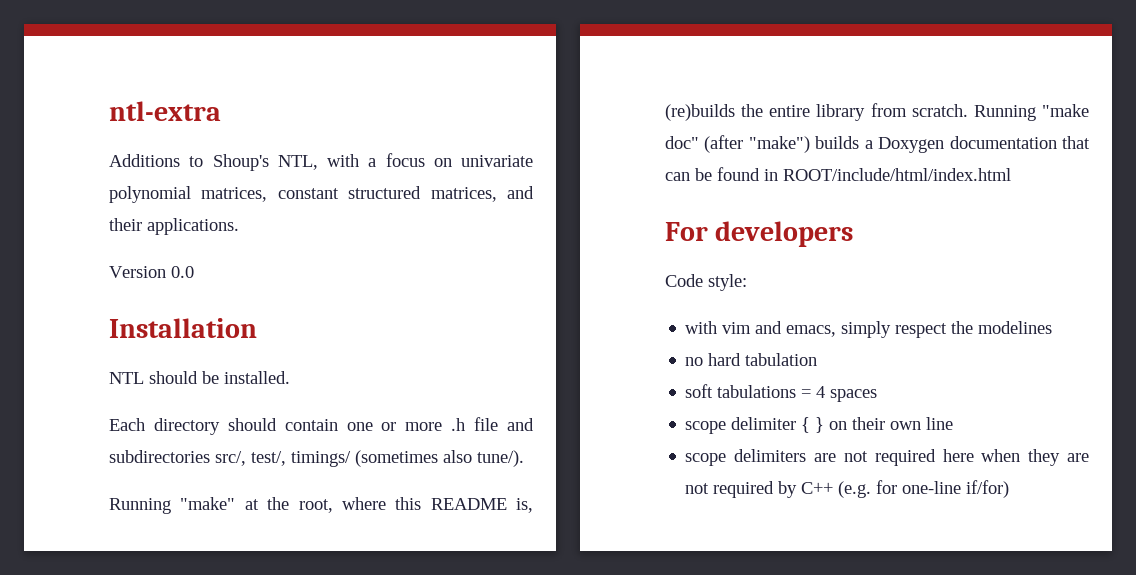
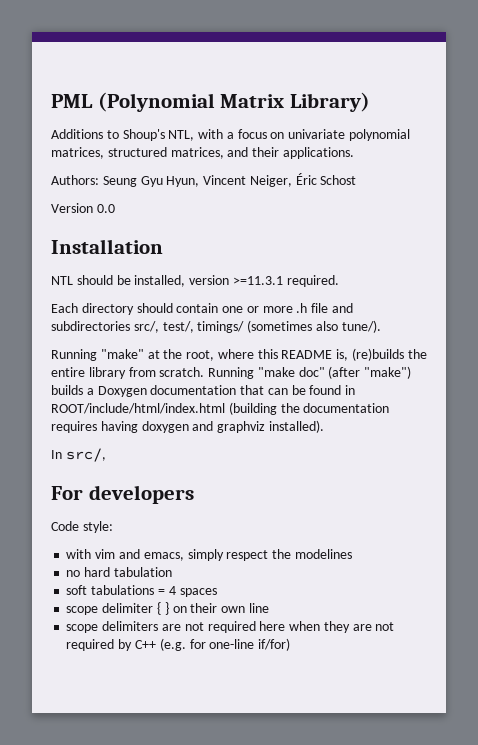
[109,101,221,121] ntl-extra -> [51,92,371,112] PML (Polynomial Matrix Library)
[277,188,339,199] constant -> (104, 153) none
(239, 226) none -> [51,173,357,187] // Authors: Seung Gyu Hyun, Vincent Neiger, Éric Schost
[224,371,290,384] installed. -> [134,275,339,287] installed, version >=11.3.1 required.
(1011, 174) none -> [228,402,390,415] [51,420,324,433] [51,448,106,462] (building the documentation requires having doxygen and graphviz installed). // In src/,

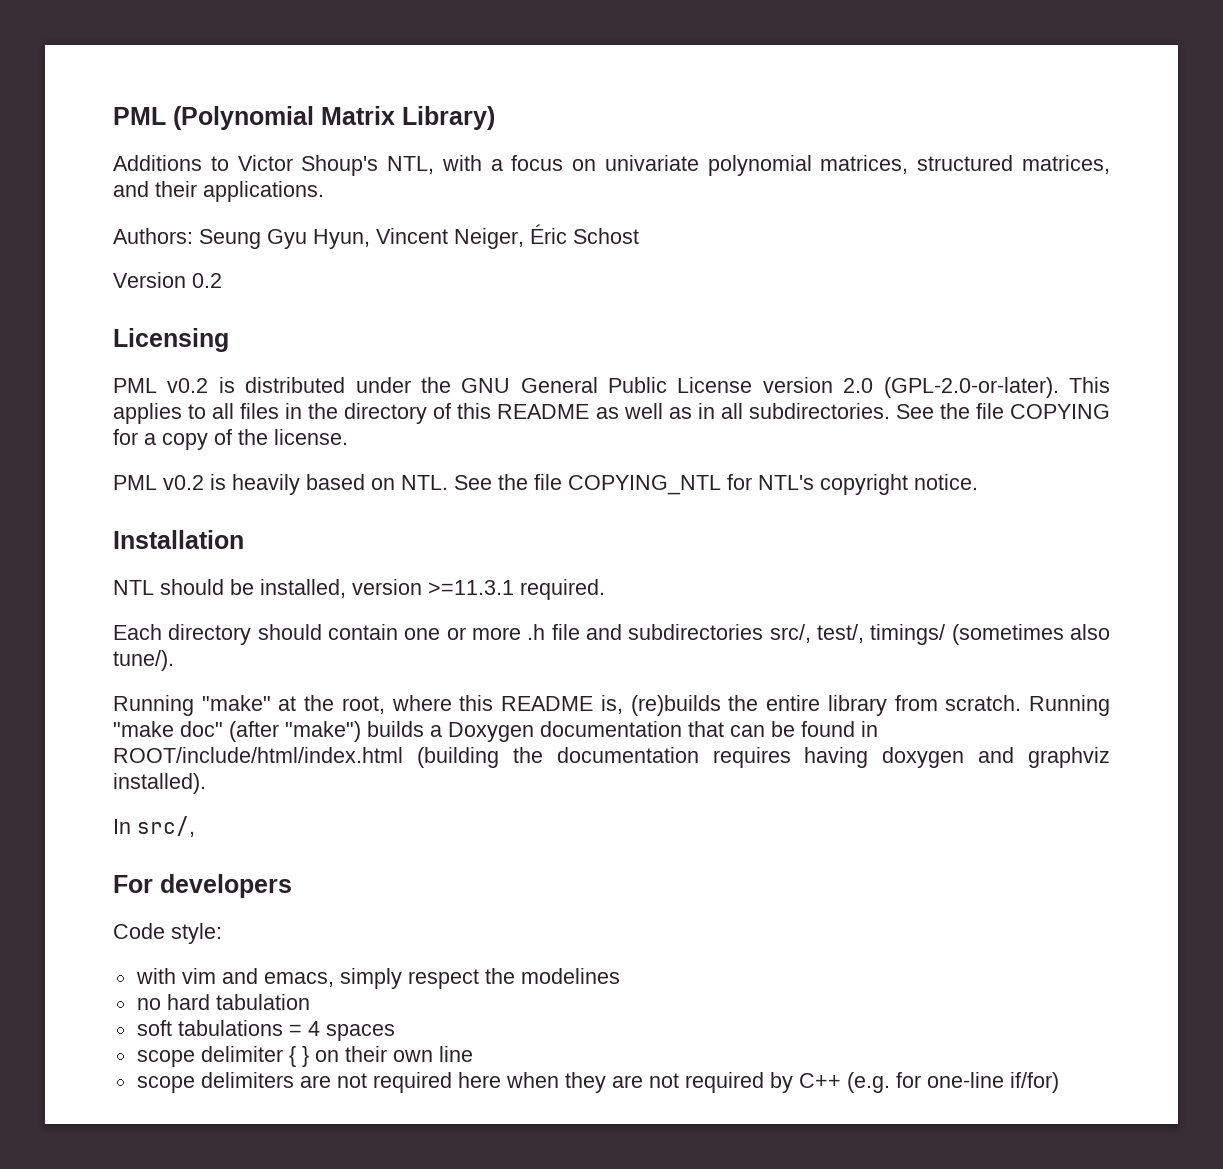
(119, 134) none -> [237,155,293,171] Victor
[96,204,115,213] 0.0 -> [192,273,222,288] [113,328,229,352] [113,377,1110,398] [113,403,1110,424] [113,429,348,450] [113,474,978,495] 0.2 // Licensing // PML v0.2 is distributed under the GNU General Public License version 2.0 (GPL-2.0-or-later). This applies to all files in the directory of this README as well as in all subdirectories. See the file COPYING for a copy of the license. // PML v0.2 is heavily based on NTL. See the file COPYING_NTL for NTL's copyright notice.

